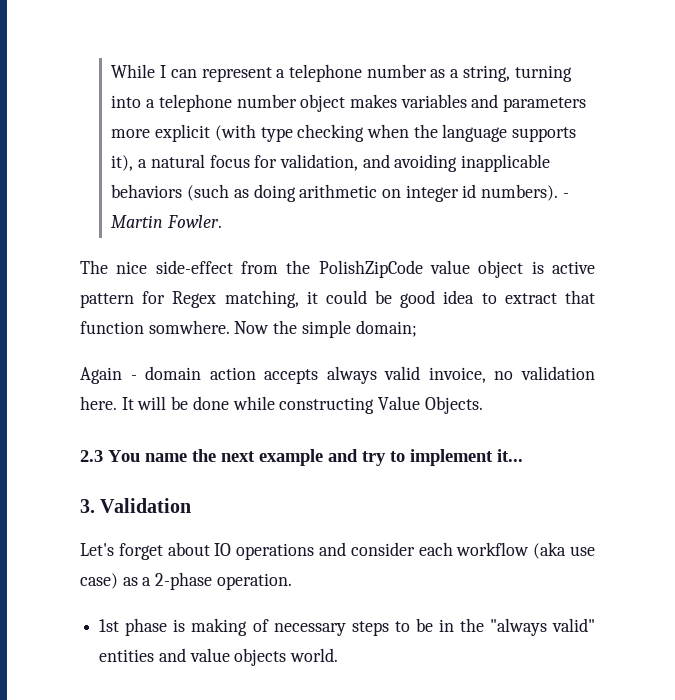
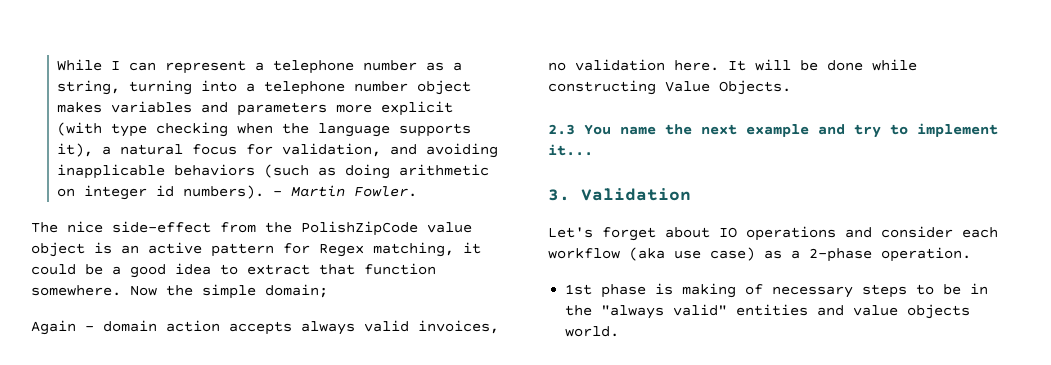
(544, 267) none -> [121,245,139,254] an
(393, 297) none -> [112,266,121,275] a
[148,320,230,334] somwhere. -> [31,285,121,296] somewhere.
[428,367,486,383] invoice, -> [418,320,499,334] invoices,

